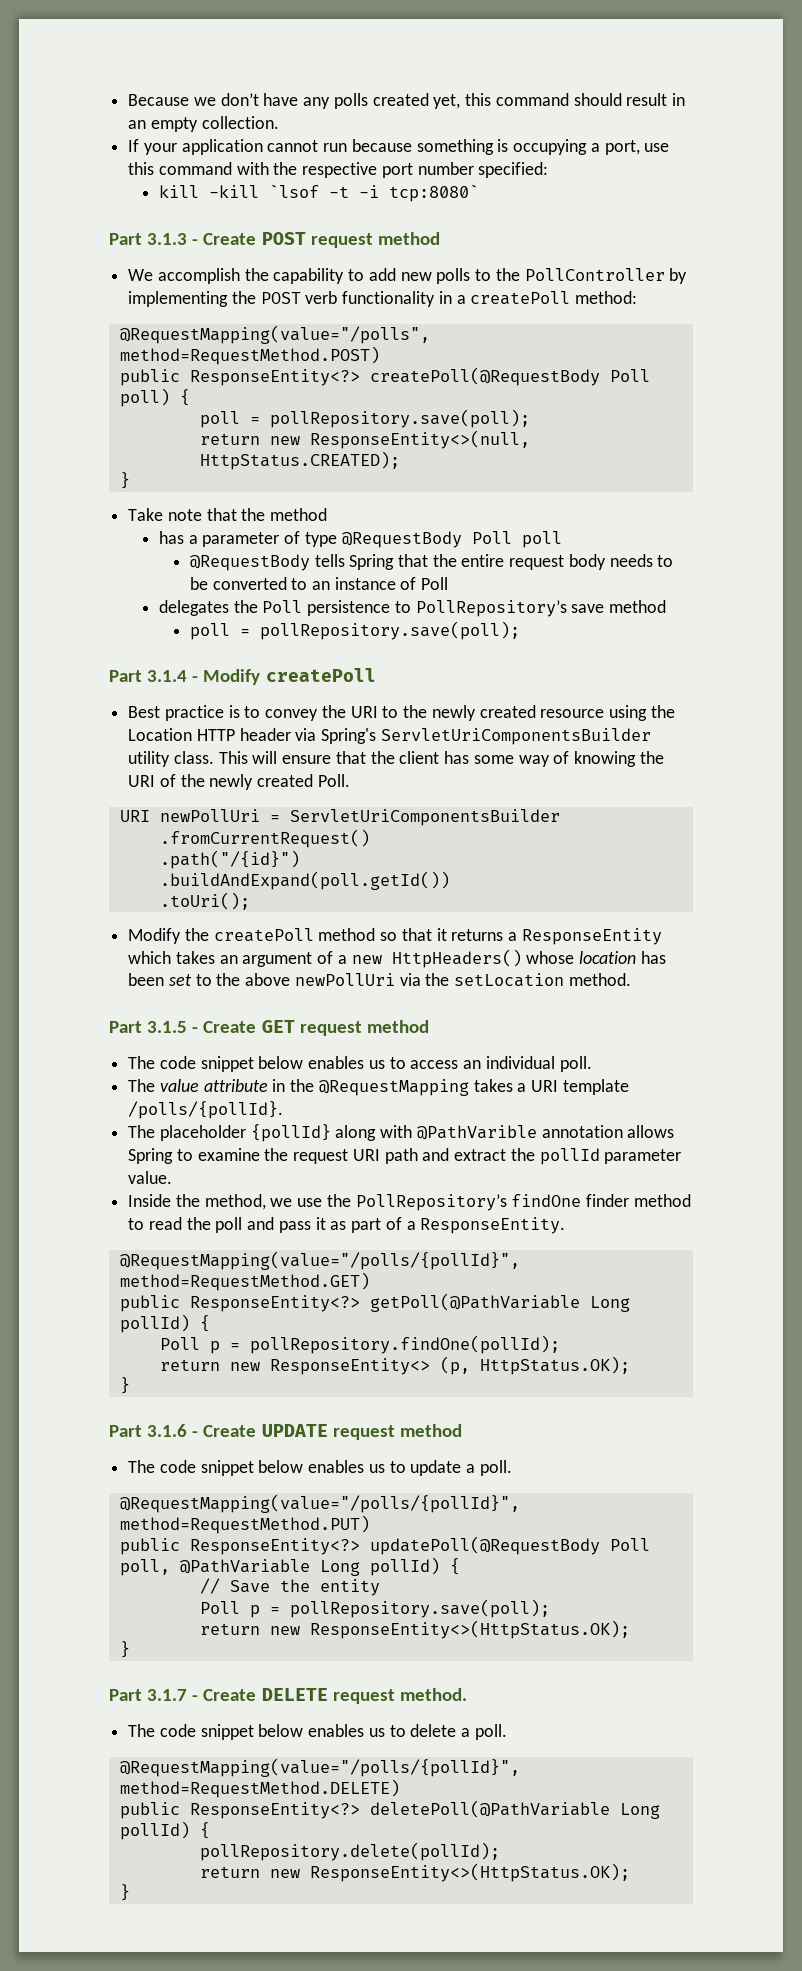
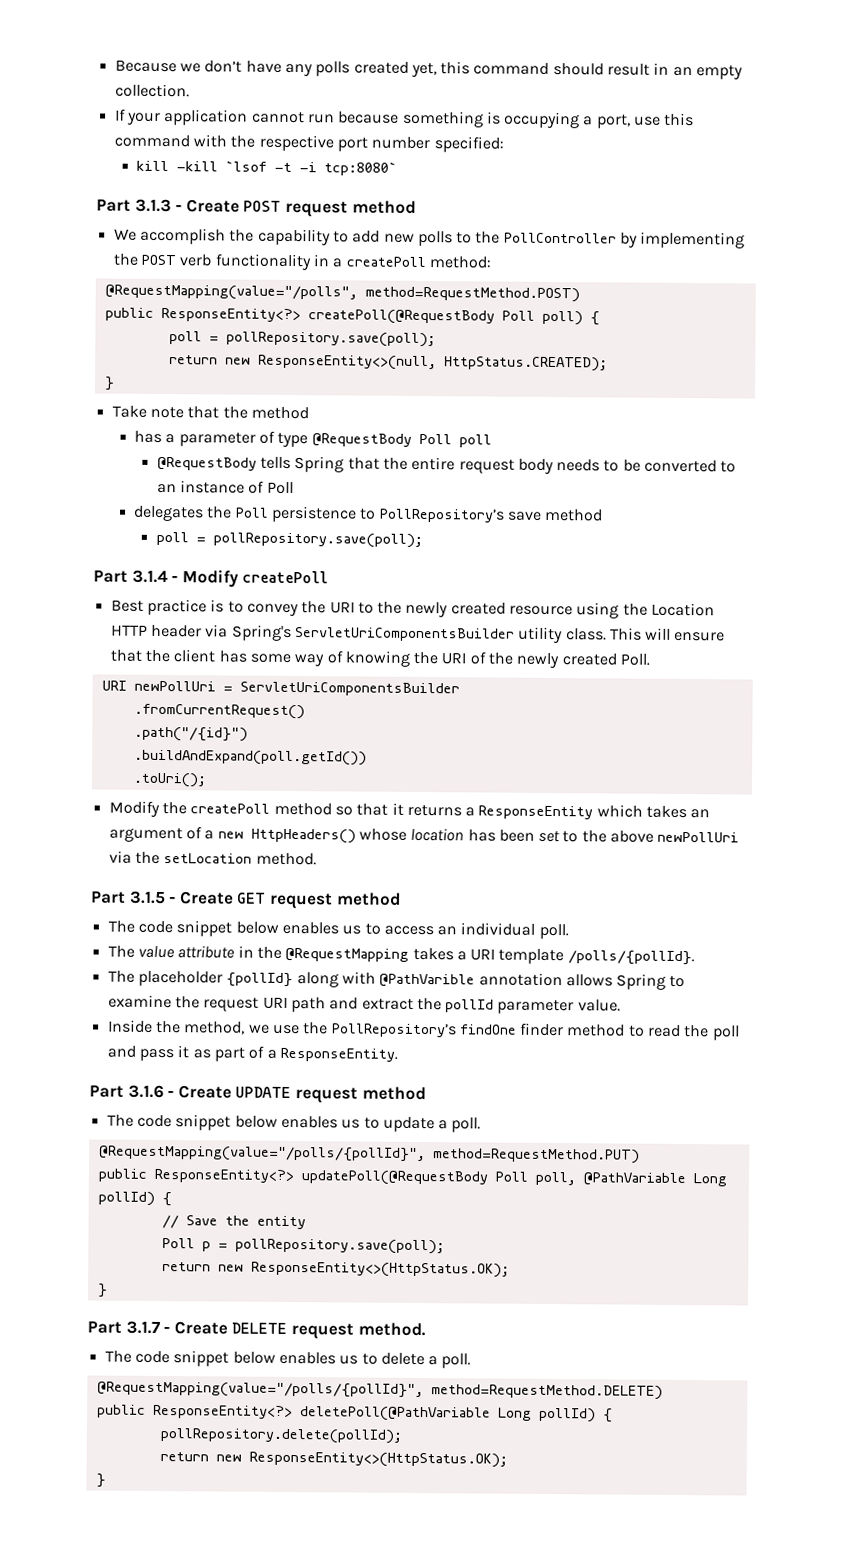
[119,1251,520,1270] [119,1272,370,1291] [119,1293,630,1312] [119,1314,210,1333] [159,1335,560,1354] [159,1356,630,1375] [119,1377,130,1394] // @RequestMapping(value="/polls/{pollId}", method=RequestMethod.GET) // public ResponseEntity<?> getPoll(@PathVariable Long pollId) { // Poll p = pollRepository.findOne(pollId); // return new ResponseEntity<> (p, HttpStatus.OK); // } -> (398, 1054) none

